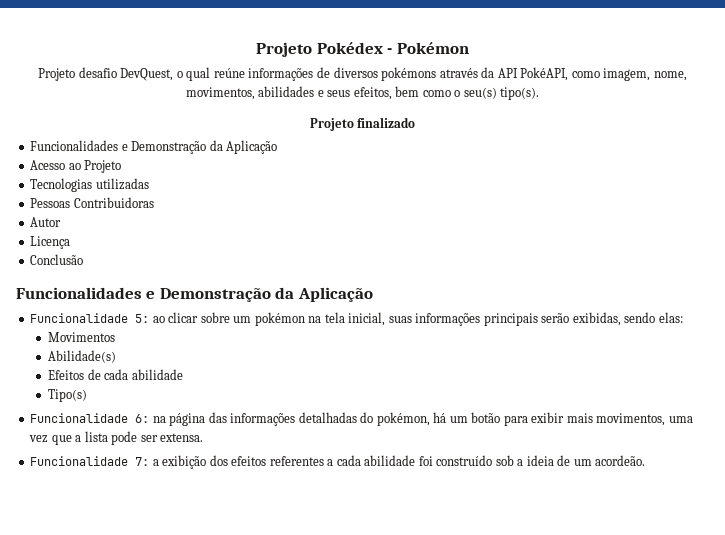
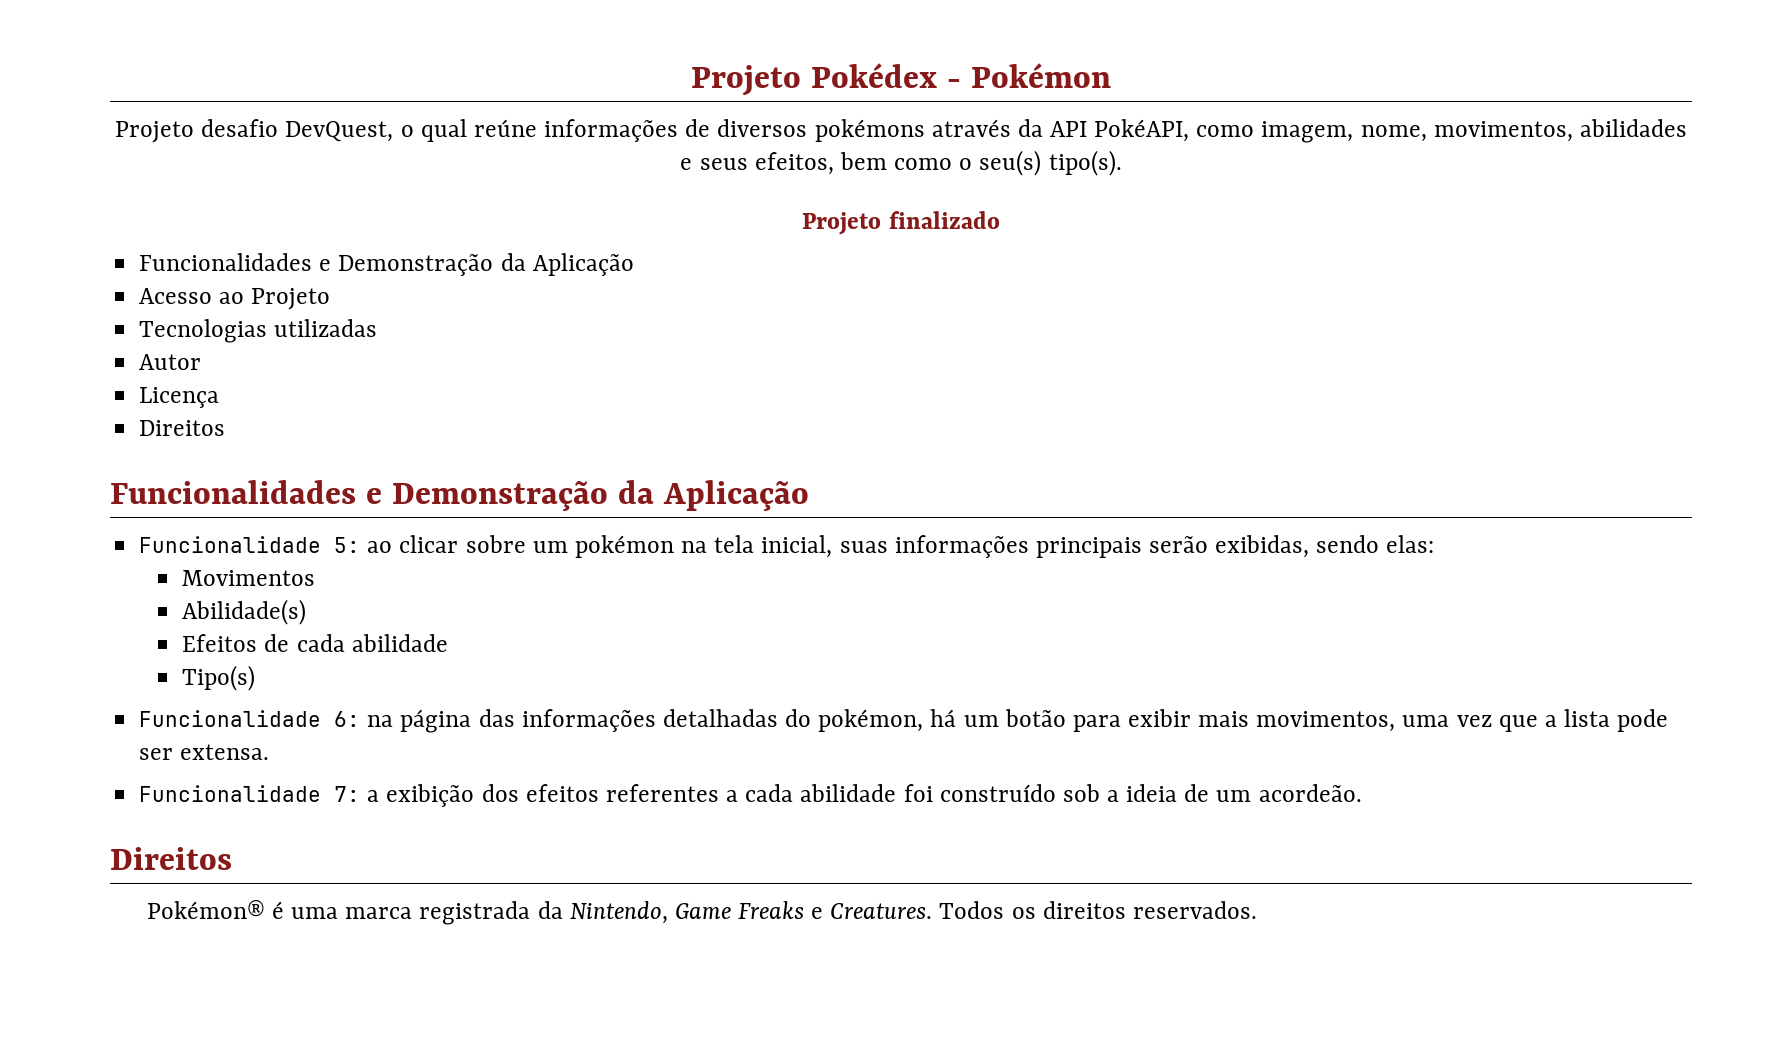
[30,197,154,208] // Pessoas Contribuidoras -> (378, 328) none
[30,254,84,265] Conclusão -> [139,420,226,436] Direitos
(646, 460) none -> [110,847,232,870] [146,900,1257,925] // Direitos // Pokémon® é uma marca registrada da Nintendo, Game Freaks e Creatures. Todos os direitos reservados.

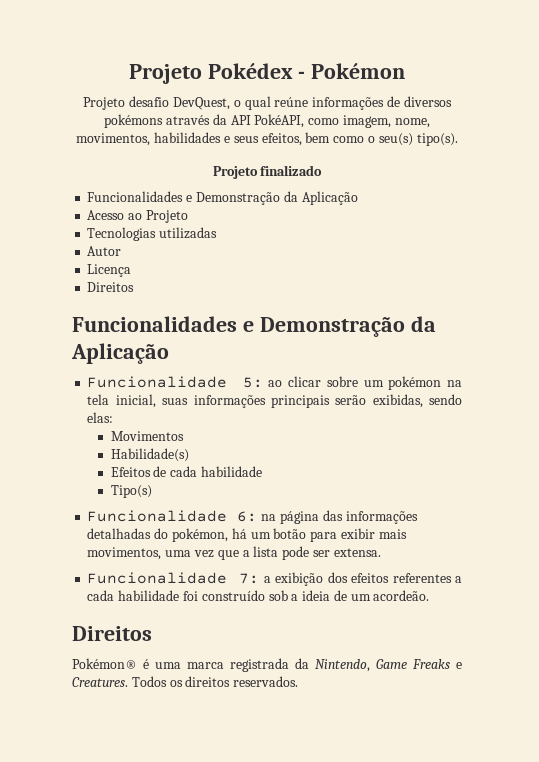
[1579,119,1687,137] abilidades -> [154,132,222,143] habilidades
[182,599,307,625] Abilidade(s) -> [110,448,189,462] Habilidade(s)
[351,634,448,652] abilidade -> [200,466,262,477] habilidade
[800,784,897,802] abilidade -> [118,590,180,601] habilidade

